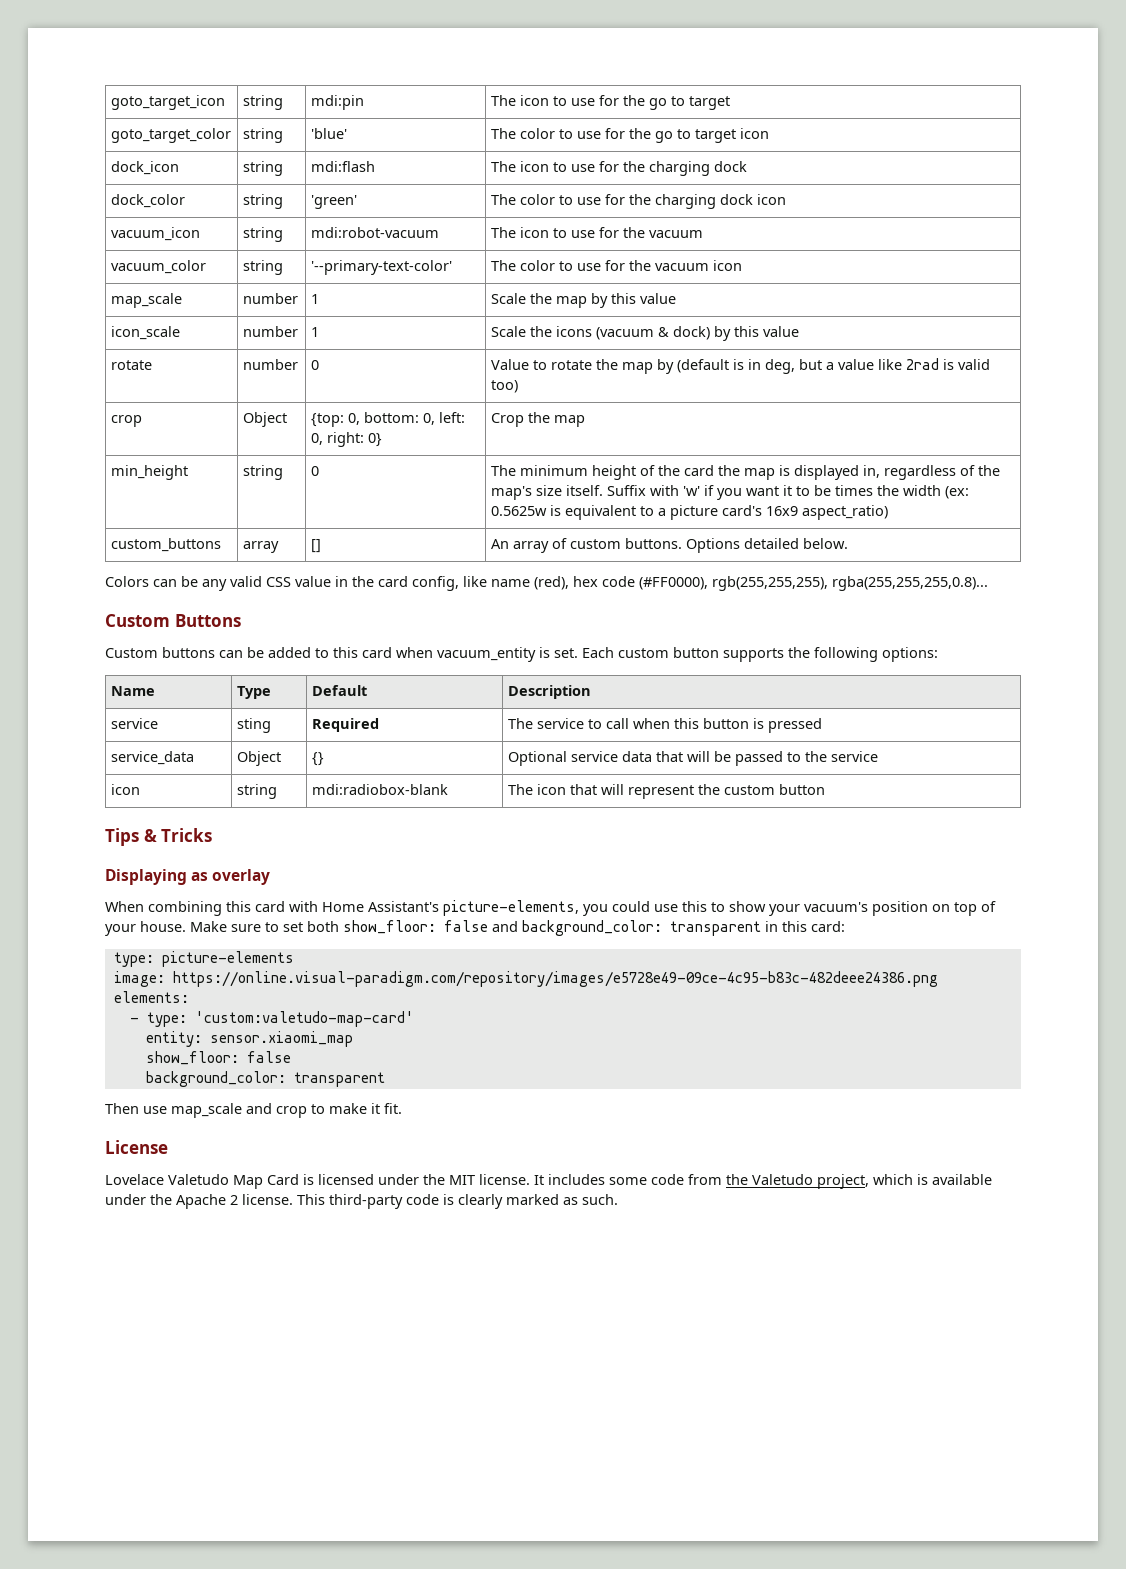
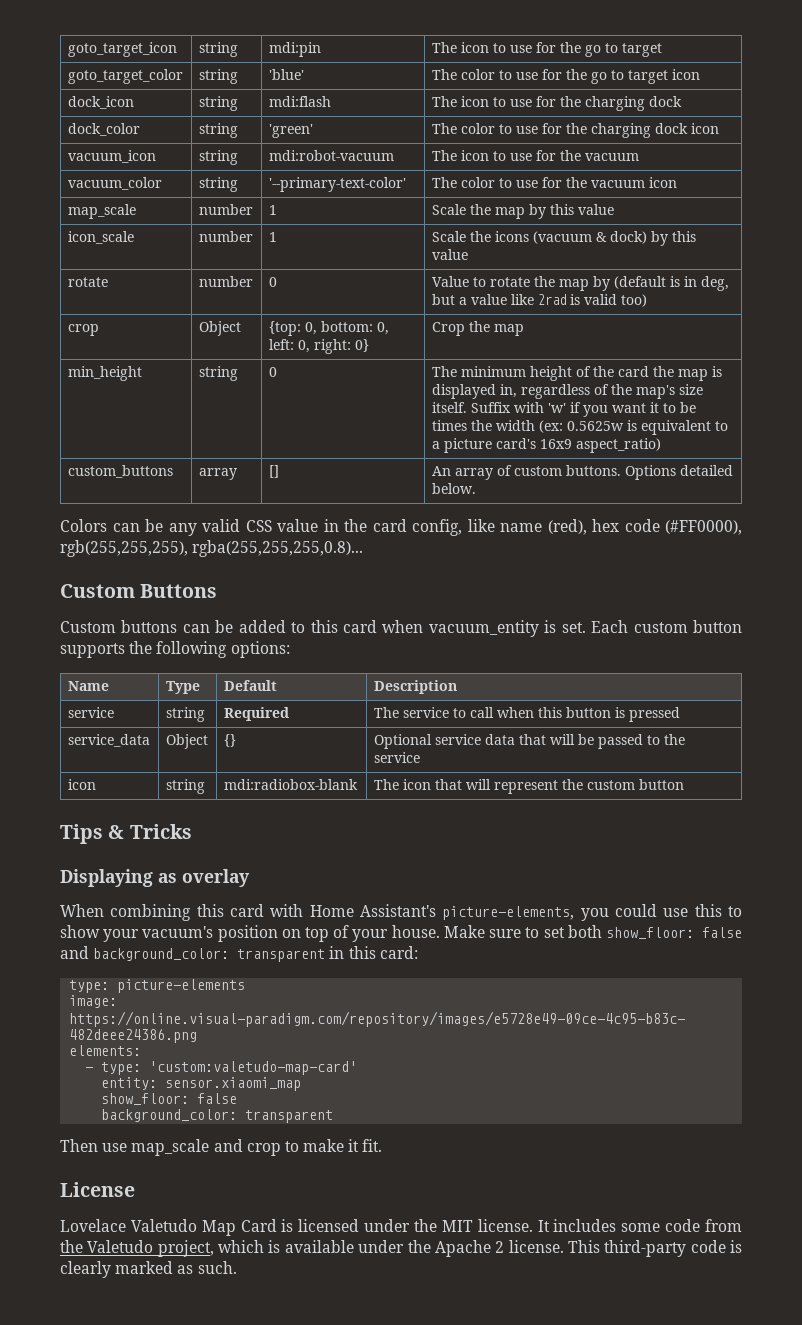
[236,718,271,733] sting -> [165,707,205,722] string

